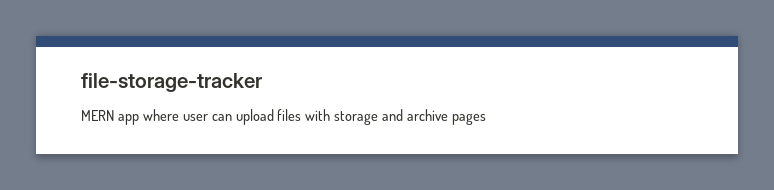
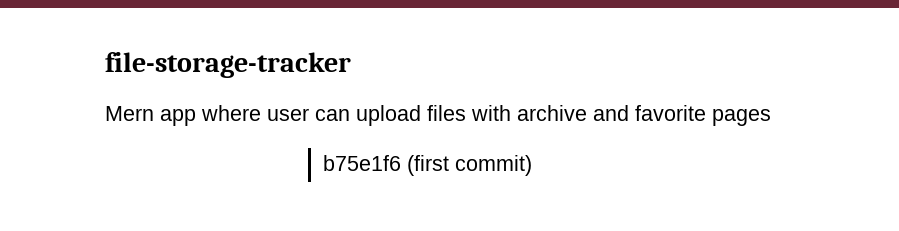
[81,110,114,121] MERN -> [105,106,154,121] Mern
[334,109,487,125] storage and archive pages -> [517,105,771,126] [323,155,533,176] archive and favorite pages // b75e1f6 (first commit)

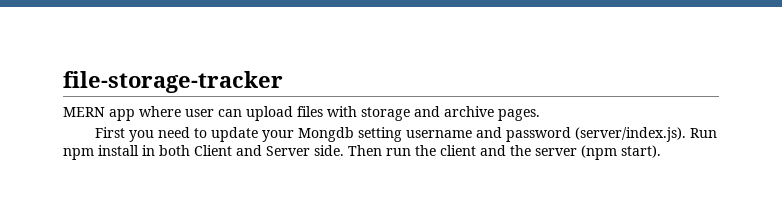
[105,106,154,121] Mern -> [63,107,105,117] MERN
[517,105,771,126] [323,155,533,176] archive and favorite pages // b75e1f6 (first commit) -> [361,106,540,121] [94,127,717,142] [63,145,661,160] storage and archive pages. // First you need to update your Mongdb setting username and password (server/index.js). Run npm install in both Client and Server side. Then run the client and the server (npm start).

